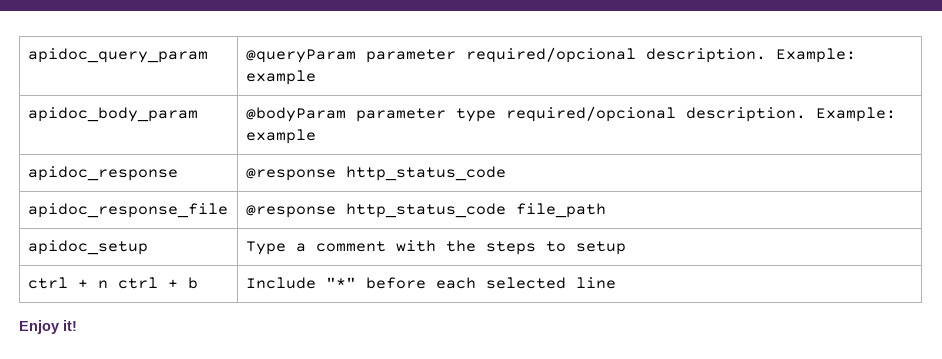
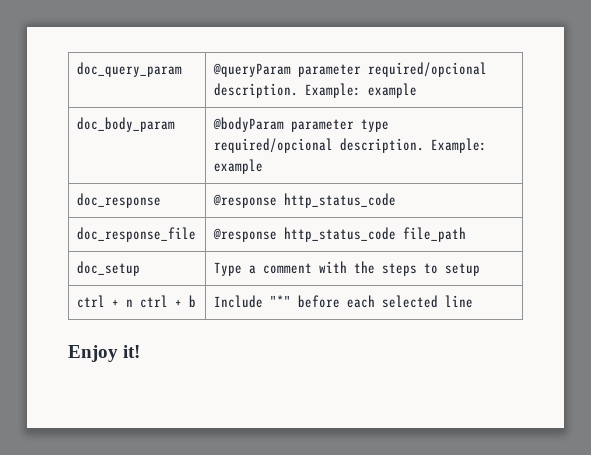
[28,48,209,63] apidoc_query_param -> [76,62,182,77] doc_query_param
[28,107,199,122] apidoc_body_param -> [76,117,175,132] doc_body_param
[28,166,179,181] apidoc_response -> [76,193,161,208] doc_response
[28,203,229,218] apidoc_response_file -> [76,227,196,242] doc_response_file
[28,240,149,255] apidoc_setup -> [76,261,140,276] doc_setup

